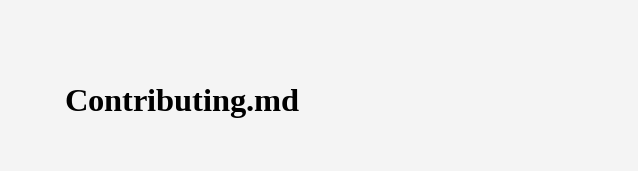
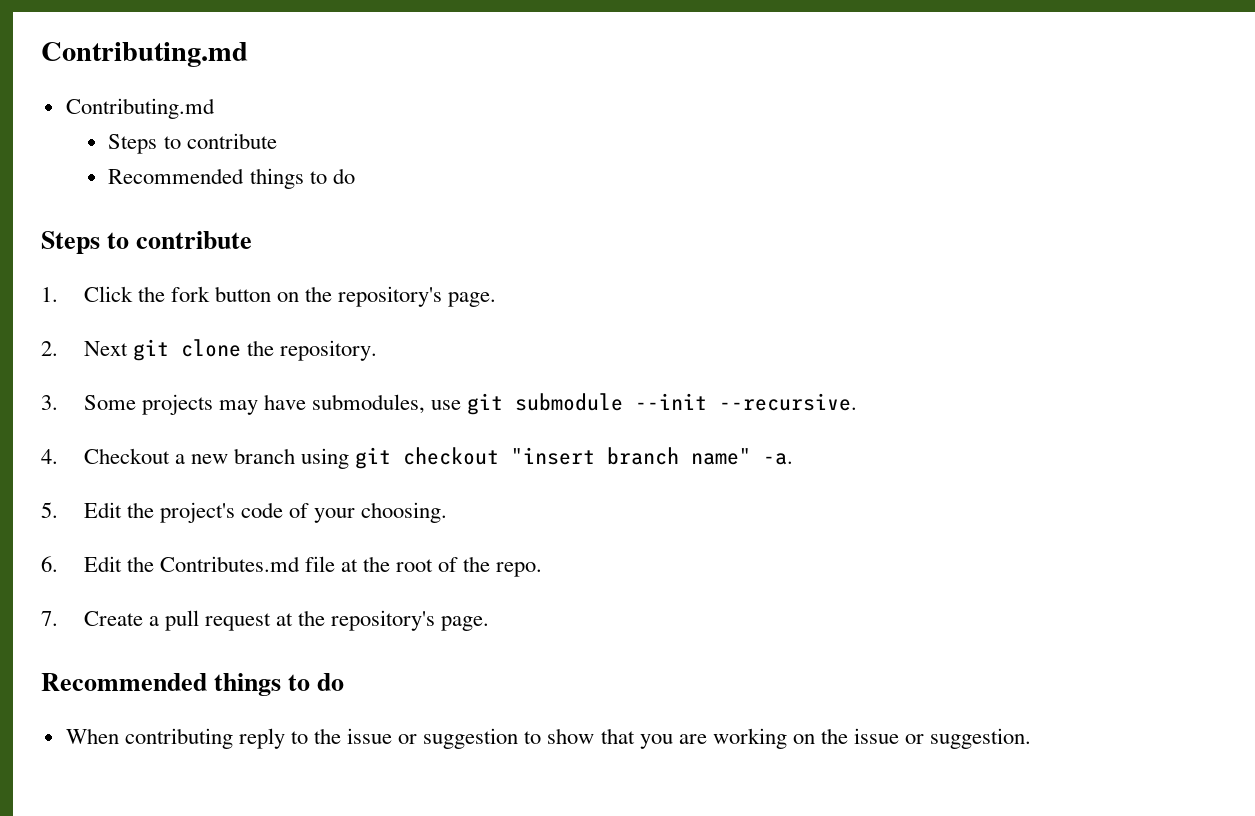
[65,89,299,118] Contributing.md -> [41,42,248,67] [65,98,215,119] [108,133,277,154] [108,168,355,189] [41,231,253,254] [41,286,497,307] [41,339,377,361] [41,393,858,415] [41,447,794,469] [41,502,448,523] [41,556,543,577] [41,610,490,631] [41,673,345,696] [65,728,1032,749] Contributing.md // Contributing.md // Steps to contribute // Recommended things to do // Steps to contribute // 1. Click the fork button on the repository's page. // 2. Next git clone the repository. // 3. Some projects may have submodules, use git submodule --init --recursive. // 4. Checkout a new branch using git checkout "insert branch name" -a. // 5. Edit the project's code of your choosing. // 6. Edit the Contributes.md file at the root of the repo. // 7. Create a pull request at the repository's page. // Recommended things to do // When contributing reply to the issue or suggestion to show that you are working on the issue or suggestion.

